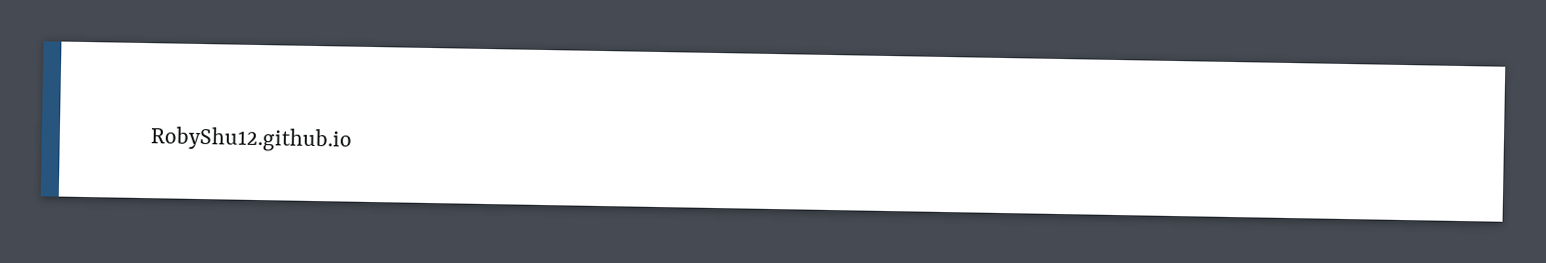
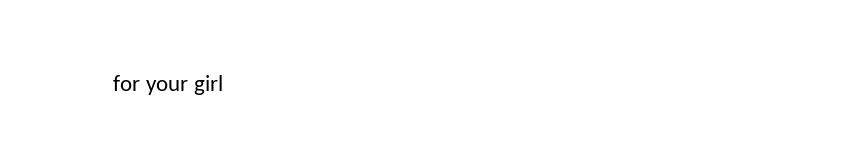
[150,126,352,153] RobyShu12.github.io -> [113,75,224,95] for your girl

